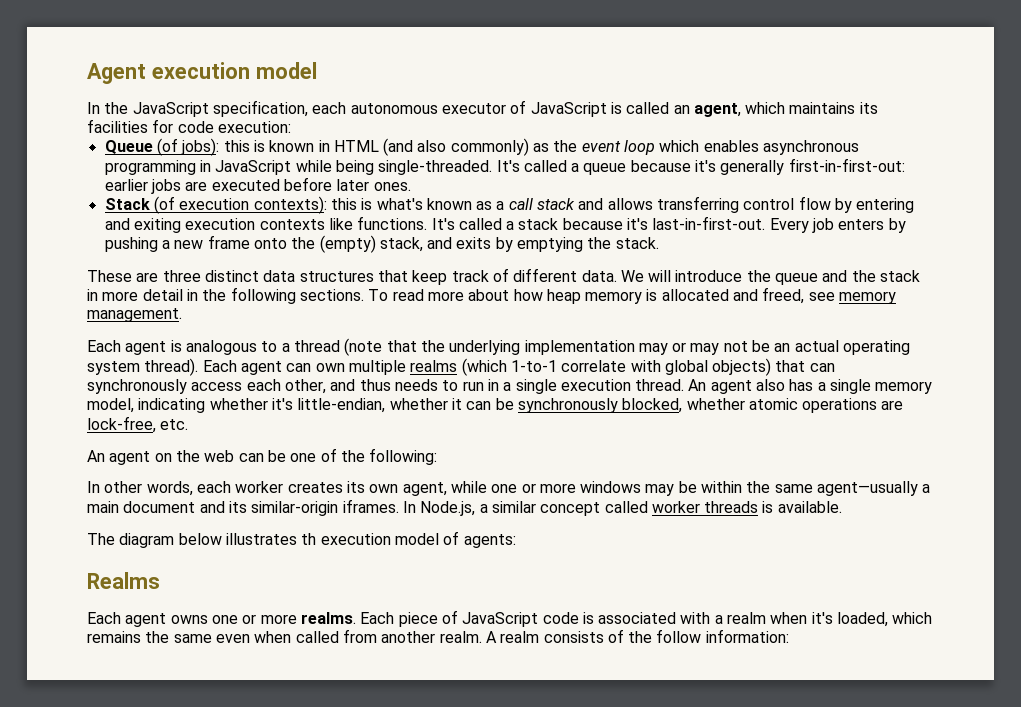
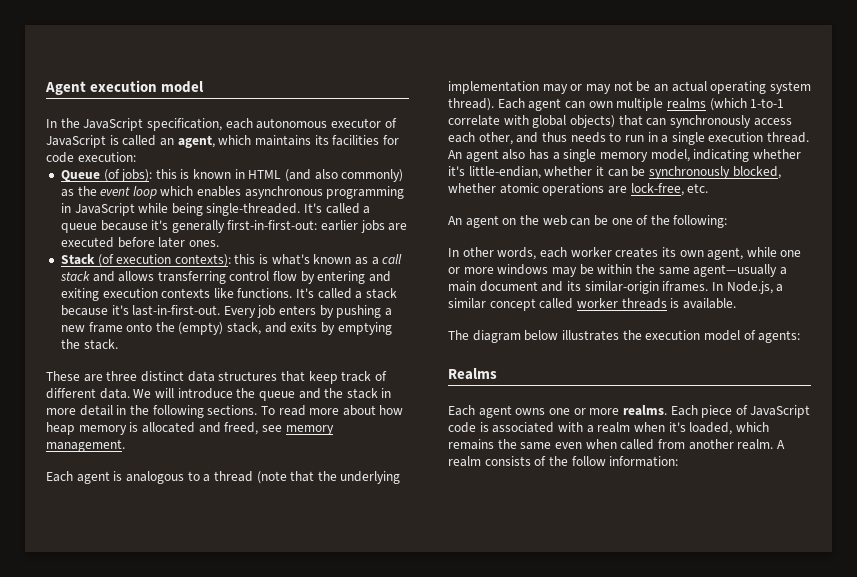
[301,533,317,545] th -> [622,330,642,340] the

